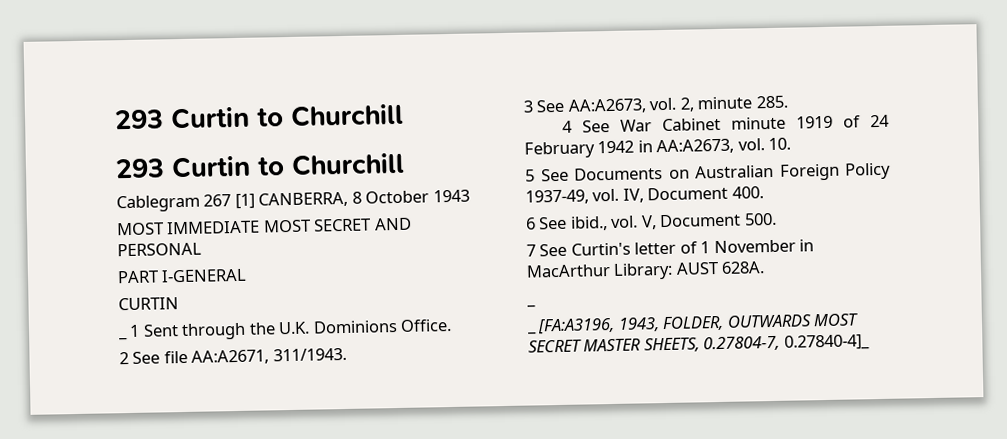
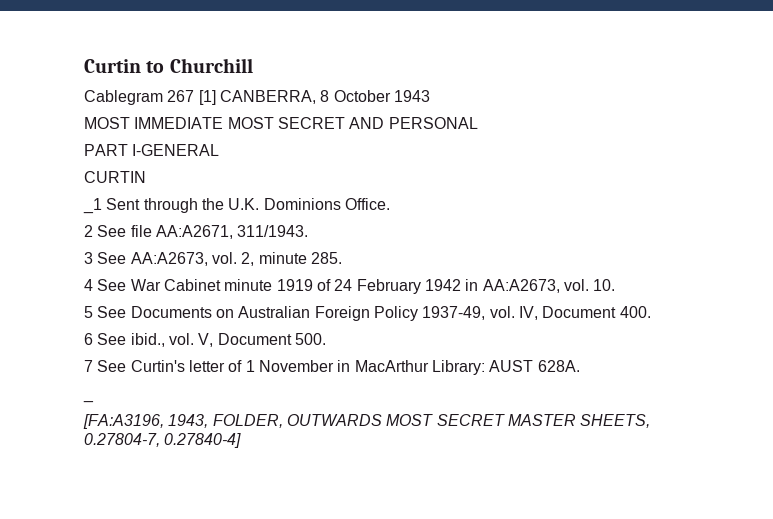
[114,103,404,130] [115,158,165,179] 293 Curtin to Churchill // 293 -> (84, 66) none
[118,337,128,341] [129,324,141,337] _ 1 -> [83,198,102,214] _1
[527,331,537,335] _ -> (94, 401) none
[783,334,870,351] 0.27840-4]_ -> [164,433,242,448] 0.27840-4]

